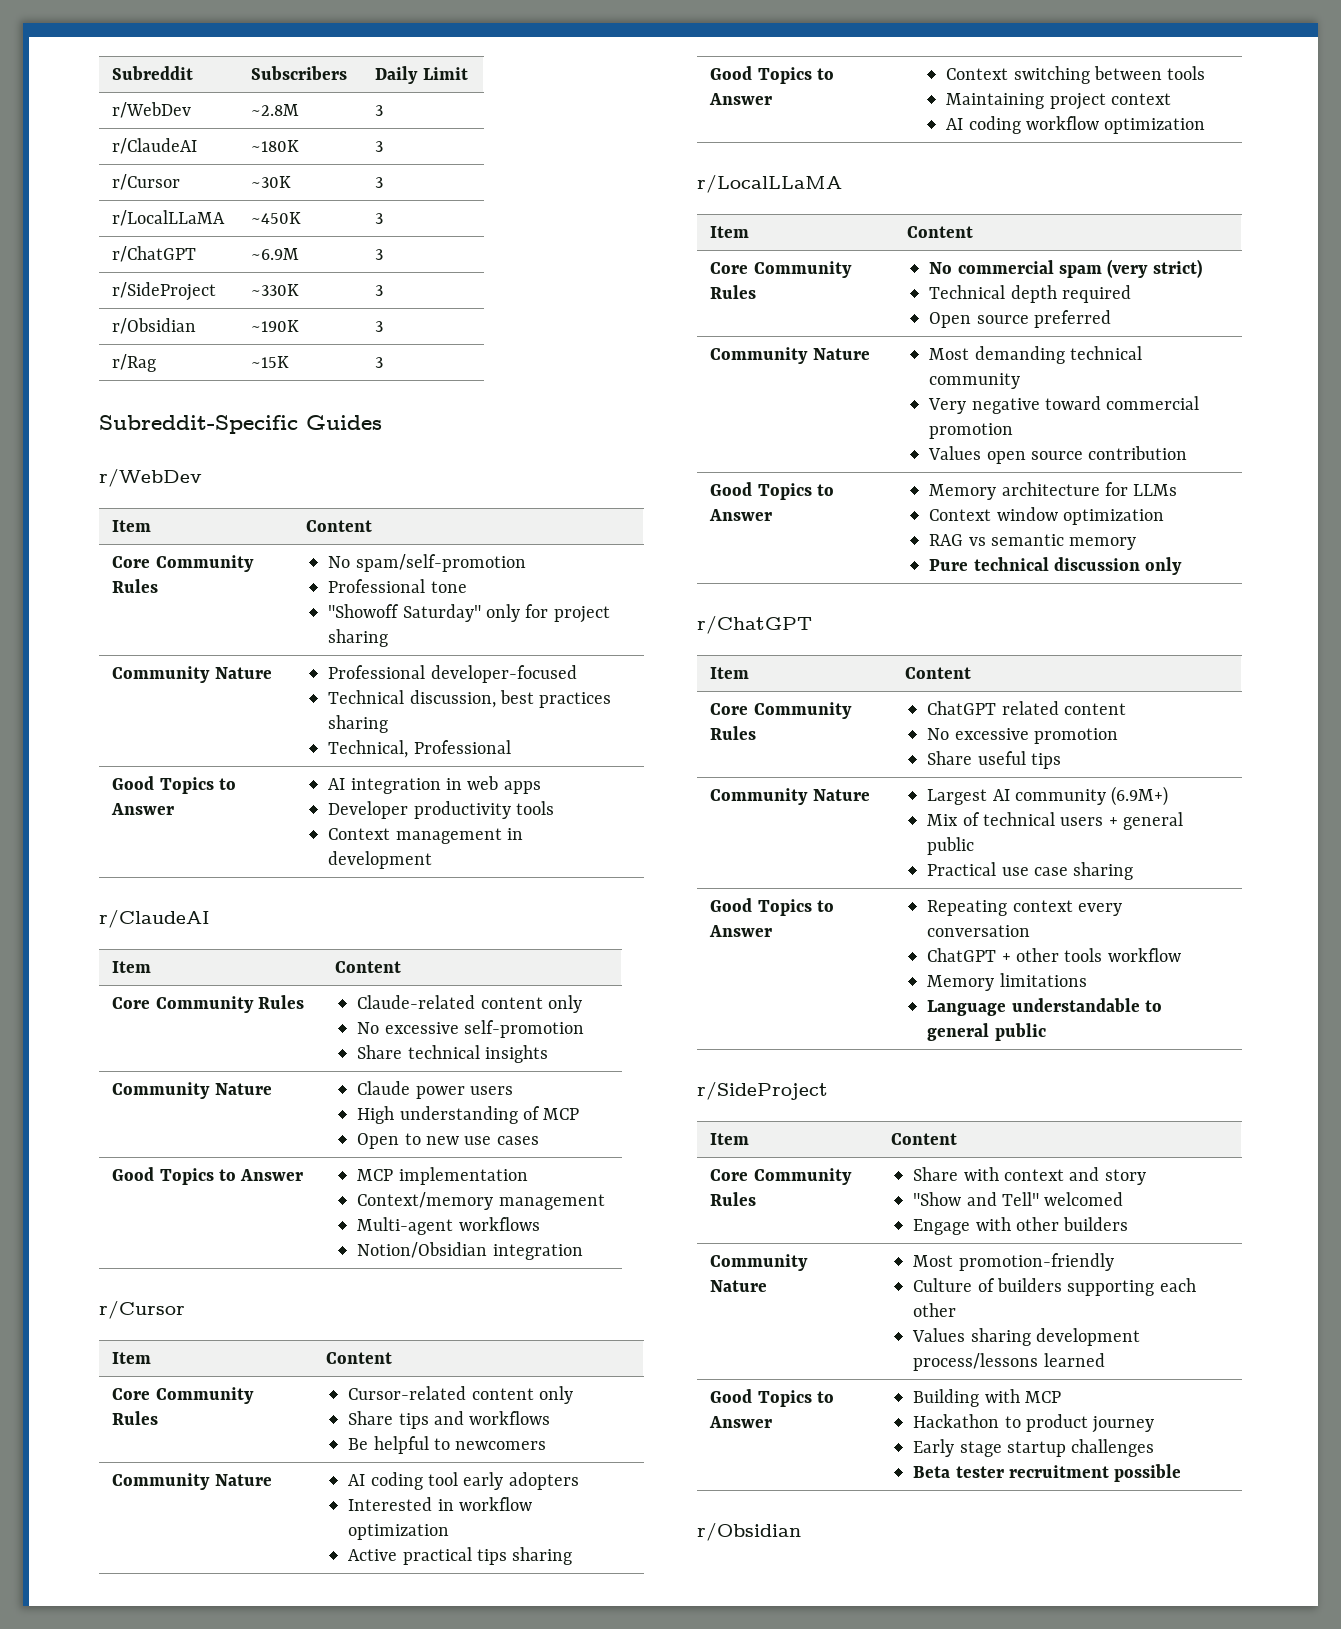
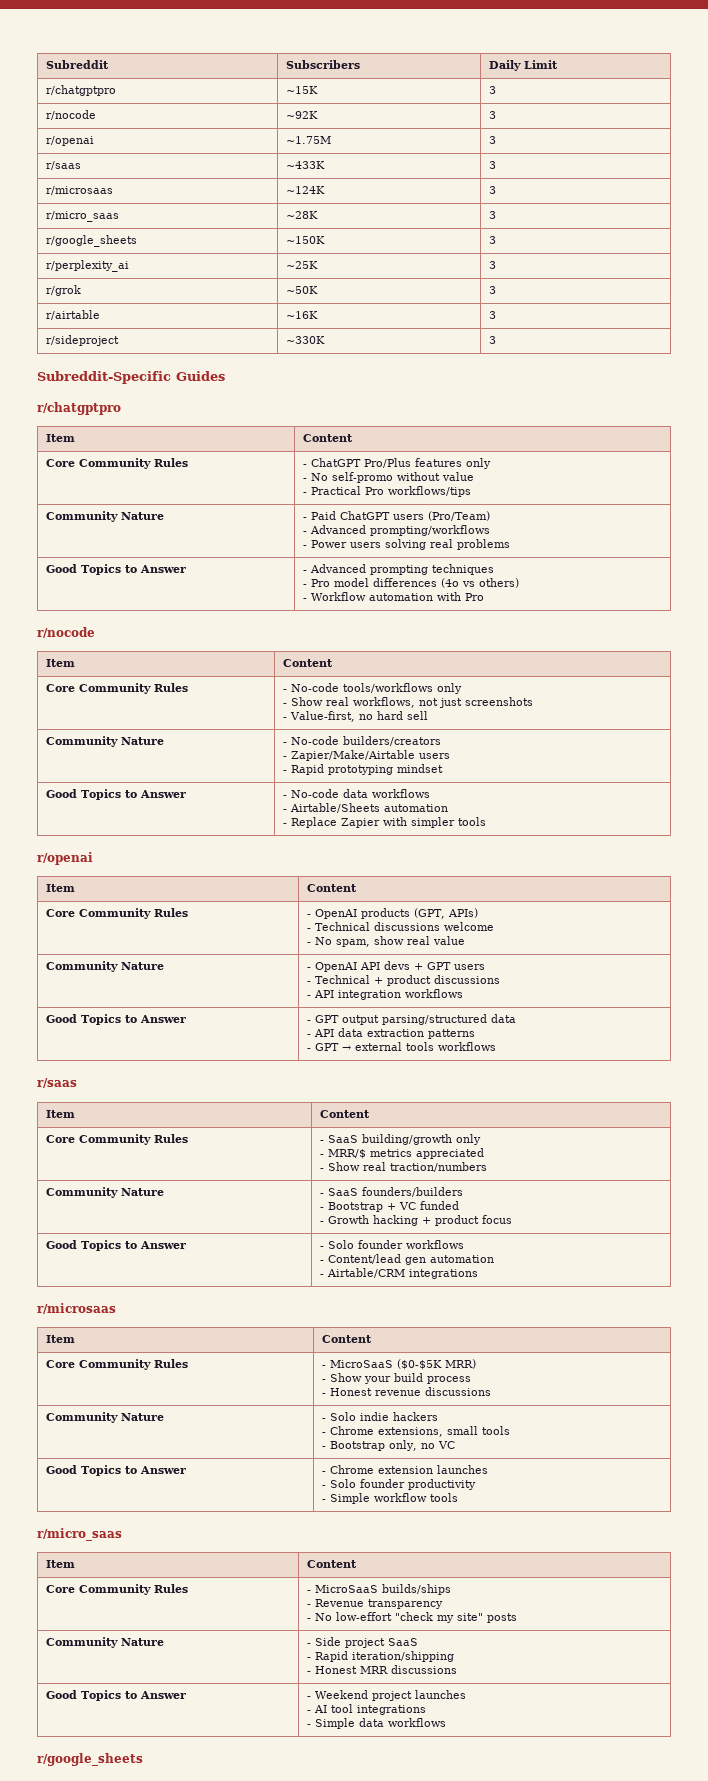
[112,102,192,118] [251,104,300,116] [375,105,384,116] [112,138,198,154] [251,140,300,152] [375,141,384,152] [112,174,181,190] [251,176,292,188] [375,177,384,188] [112,210,226,226] [251,212,302,224] [375,213,384,224] [112,246,197,262] [251,248,300,260] [375,249,384,260] [112,282,217,301] [251,284,300,296] [375,285,384,296] [112,318,197,334] [251,320,300,332] [375,321,384,332] [112,354,157,372] [251,356,290,368] r/WebDev | ~2.8M | 3 // r/ClaudeAI | ~180K | 3 // r/Cursor | ~30K | 3 // r/LocalLLaMA | ~450K | 3 // r/ChatGPT | ~6.9M | 3 // r/SideProject | ~330K | 3 // r/Obsidian | ~190K | 3 // r/Rag | ~15K -> [45,85,116,96] [285,86,318,94] [488,86,496,94] [45,110,96,120] [285,111,318,119] [488,111,496,119] [45,136,94,146] [285,136,331,144] [488,136,496,144] [45,161,81,170] [285,161,325,169] [488,161,496,169] [45,186,113,195] [285,186,325,194] [488,186,496,194] [45,211,119,222] [285,211,318,219] [488,211,496,219] [45,235,137,247] [285,236,325,244] [488,236,496,244] [45,260,129,272] [285,261,318,269] [488,261,496,269] [45,285,81,296] [285,286,318,294] [488,286,496,294] [45,310,100,320] [285,311,318,319] [488,311,496,319] [45,335,119,346] [285,336,325,344] r/chatgptpro | ~15K | 3 // r/nocode | ~92K | 3 // r/openai | ~1.75M | 3 // r/saas | ~433K | 3 // r/microsaas | ~124K | 3 // r/micro_saas | ~28K | 3 // r/google_sheets | ~150K | 3 // r/perplexity_ai | ~25K | 3 // r/grok | ~50K | 3 // r/airtable | ~16K | 3 // r/sideproject | ~330K
[99,468,202,487] [112,520,152,532] [306,520,373,532] [112,555,254,572] [112,579,159,593] [328,554,526,572] [328,579,467,593] [328,604,610,623] [328,629,389,647] [112,666,272,683] [328,665,577,683] [328,690,612,708] [328,715,389,733] [328,740,511,758] [112,776,237,794] [111,803,175,815] [328,776,541,794] [328,801,555,819] [328,828,524,844] [328,851,433,869] [99,909,210,928] [112,961,152,973] [335,961,402,973] [112,995,305,1013] [357,995,583,1013] [357,1020,585,1038] [357,1045,549,1063] [112,1082,272,1099] [357,1081,514,1099] [357,1106,580,1124] [357,1133,539,1149] [112,1167,304,1185] [357,1167,528,1185] [357,1192,605,1210] [357,1217,540,1235] [357,1242,583,1260] [99,1300,185,1319] [112,1352,152,1364] [326,1352,393,1364] [112,1387,254,1404] [112,1411,159,1425] [348,1386,574,1404] [348,1411,551,1429] [348,1436,547,1454] [112,1473,272,1490] [348,1472,579,1490] [348,1497,533,1511] [348,1524,450,1540] [348,1547,573,1565] [710,66,835,84] [709,93,773,105] [946,66,1206,84] [946,93,1172,110] [946,116,1206,134] [697,174,842,193] [710,226,750,238] [907,226,974,238] [710,261,852,278] [710,285,757,299] [929,259,1202,278] [929,285,1132,303] [929,310,1112,328] [710,347,870,364] [929,346,1143,364] [929,373,1021,389] [928,396,1200,414] [929,423,1014,439] [928,446,1188,464] [710,482,835,500] [709,509,773,521] [929,482,1178,500] [929,507,1165,525] [929,534,1137,550] [929,557,1183,575] [697,615,812,634] [710,667,750,679] [905,667,972,679] [710,702,852,719] [710,726,757,740] [927,701,1127,715] [927,728,1119,744] [927,751,1062,769] [710,788,870,805] [927,786,1169,806] [927,812,1184,830] [927,837,975,855] [927,862,1134,880] [710,898,835,916] [709,925,773,937] [927,900,1123,916] [927,925,1031,937] [927,948,1181,962] [927,973,1087,991] [927,998,1163,1016] [927,1023,1046,1041] [697,1081,828,1100] [710,1133,750,1145] [891,1133,958,1145] [710,1168,852,1185] [710,1192,757,1206] [913,1167,1146,1185] [913,1192,1124,1206] [913,1217,1129,1235] [710,1254,809,1271] [710,1280,768,1292] [913,1253,1114,1271] [913,1278,1196,1296] [913,1303,957,1317] [912,1328,1141,1346] [913,1353,1105,1371] [710,1389,835,1407] [709,1416,773,1428] [913,1389,1062,1407] [913,1414,1155,1433] [913,1439,1155,1457] [913,1464,1182,1482] [697,1522,801,1541] r/WebDev // Item | Content // Core Community Rules | No spam/self-promotion // Professional tone // "Showoff Saturday" only for project sharing // Community Nature | Professional developer-focused // Technical discussion, best practices sharing // Technical, Professional // Good Topics to Answer | AI integration in web apps // Developer productivity tools // Context management in development // r/ClaudeAI // Item | Content // Core Community Rules | Claude-related content only // No excessive self-promotion // Share technical insights // Community Nature | Claude power users // High understanding of MCP // Open to new use cases // Good Topics to Answer | MCP implementation // Context/memory management // Multi-agent workflows // Notion/Obsidian integration // r/Cursor // Item | Content // Core Community Rules | Cursor-related content only // Share tips and workflows // Be helpful to newcomers // Community Nature | AI coding tool early adopters // Interested in workflow optimization // Active practical tips sharing // Good Topics to Answer | Context switching between tools // Maintaining project context // AI coding workflow optimization // r/LocalLLaMA // Item | Content // Core Community Rules | No commercial spam (very strict) // Technical depth required // Open source preferred // Community Nature | Most demanding technical community // Very negative toward commercial promotion // Values open source contribution // Good Topics to Answer | Memory architecture for LLMs // Context window optimization // RAG vs semantic memory // Pure technical discussion only // r/ChatGPT // Item | Content // Core Community Rules | ChatGPT related content // No excessive promotion // Share useful tips // Community Nature | Largest AI community (6.9M+) // Mix of technical users + general public // Practical use case sharing // Good Topics to Answer | Repeating context every conversation // ChatGPT + other tools workflow // Memory limitations // Language understandable to general public // r/SideProject // Item | Content // Core Community Rules | Share with context and story // "Show and Tell" welcomed // Engage with other builders // Community Nature | Most promotion-friendly // Culture of builders supporting each other // Values sharing development process/lessons learned // Good Topics to Answer | Building with MCP // Hackathon to product journey // Early stage startup challenges // Beta tester recruitment possible // r/Obsidian -> [37,402,121,415] [45,434,75,442] [302,434,353,442] [45,458,188,469] [302,458,491,469] [302,472,474,483] [302,486,471,497] [45,511,164,522] [302,511,490,521] [302,525,490,536] [302,539,510,550] [45,564,186,575] [302,564,494,575] [302,578,519,588] [302,592,484,601] [37,627,95,638] [45,659,75,667] [282,659,333,667] [45,683,188,694] [282,683,462,694] [282,697,533,708] [282,711,428,722] [45,736,164,747] [282,736,441,746] [282,750,450,761] [282,764,443,775] [45,789,186,800] [282,789,430,798] [282,803,448,813] [282,817,486,828] [37,852,93,865] [45,884,75,892] [306,884,357,892] [45,908,188,919] [306,908,478,919] [306,922,494,931] [306,936,465,947] [45,961,164,972] [306,961,485,972] [306,975,500,986] [306,989,463,1000] [45,1014,186,1025] [306,1014,516,1025] [306,1028,475,1039] [306,1042,496,1051] [37,1078,77,1088] [45,1110,75,1118] [319,1110,370,1118] [45,1134,188,1145] [319,1134,481,1145] [319,1148,484,1159] [319,1162,487,1172] [45,1187,164,1198] [319,1187,463,1197] [319,1201,459,1212] [319,1215,512,1226] [45,1240,186,1251] [319,1240,464,1249] [319,1254,494,1265] [319,1268,478,1279] [37,1303,116,1314] [45,1335,75,1343] [321,1335,372,1343] [45,1359,188,1370] [321,1359,476,1370] [321,1373,471,1384] [321,1387,491,1396] [45,1412,164,1423] [321,1412,438,1421] [321,1426,510,1437] [321,1440,455,1451] [45,1465,186,1476] [321,1465,488,1474] [321,1479,476,1490] [321,1493,458,1504] [37,1528,122,1541] [45,1560,75,1568] [306,1560,357,1568] [45,1584,188,1595] [306,1584,451,1595] [306,1599,443,1609] [306,1612,517,1623] [45,1637,164,1648] [306,1637,418,1648] [306,1651,454,1662] [306,1665,457,1674] [45,1690,186,1701] [306,1690,466,1701] [306,1704,426,1715] [306,1718,446,1729] [37,1753,143,1766] r/chatgptpro // Item | Content // Core Community Rules | - ChatGPT Pro/Plus features only // - No self-promo without value // - Practical Pro workflows/tips // Community Nature | - Paid ChatGPT users (Pro/Team) // - Advanced prompting/workflows // - Power users solving real problems // Good Topics to Answer | - Advanced prompting techniques // - Pro model differences (4o vs others) // - Workflow automation with Pro // r/nocode // Item | Content // Core Community Rules | - No-code tools/workflows only // - Show real workflows, not just screenshots // - Value-first, no hard sell // Community Nature | - No-code builders/creators // - Zapier/Make/Airtable users // - Rapid prototyping mindset // Good Topics to Answer | - No-code data workflows // - Airtable/Sheets automation // - Replace Zapier with simpler tools // r/openai // Item | Content // Core Community Rules | - OpenAI products (GPT, APIs) // - Technical discussions welcome // - No spam, show real value // Community Nature | - OpenAI API devs + GPT users // - Technical + product discussions // - API integration workflows // Good Topics to Answer | - GPT output parsing/structured data // - API data extraction patterns // - GPT → external tools workflows // r/saas // Item | Content // Core Community Rules | - SaaS building/growth only // - MRR/$ metrics appreciated // - Show real traction/numbers // Community Nature | - SaaS founders/builders // - Bootstrap + VC funded // - Growth hacking + product focus // Good Topics to Answer | - Solo founder workflows // - Content/lead gen automation // - Airtable/CRM integrations // r/microsaas // Item | Content // Core Community Rules | - MicroSaaS ($0-$5K MRR) // - Show your build process // - Honest revenue discussions // Community Nature | - Solo indie hackers // - Chrome extensions, small tools // - Bootstrap only, no VC // Good Topics to Answer | - Chrome extension launches // - Solo founder productivity // - Simple workflow tools // r/micro_saas // Item | Content // Core Community Rules | - MicroSaaS builds/ships // - Revenue transparency // - No low-effort "check my site" posts // Community Nature | - Side project SaaS // - Rapid iteration/shipping // - Honest MRR discussions // Good Topics to Answer | - Weekend project launches // - AI tool integrations // - Simple data workflows // r/google_sheets

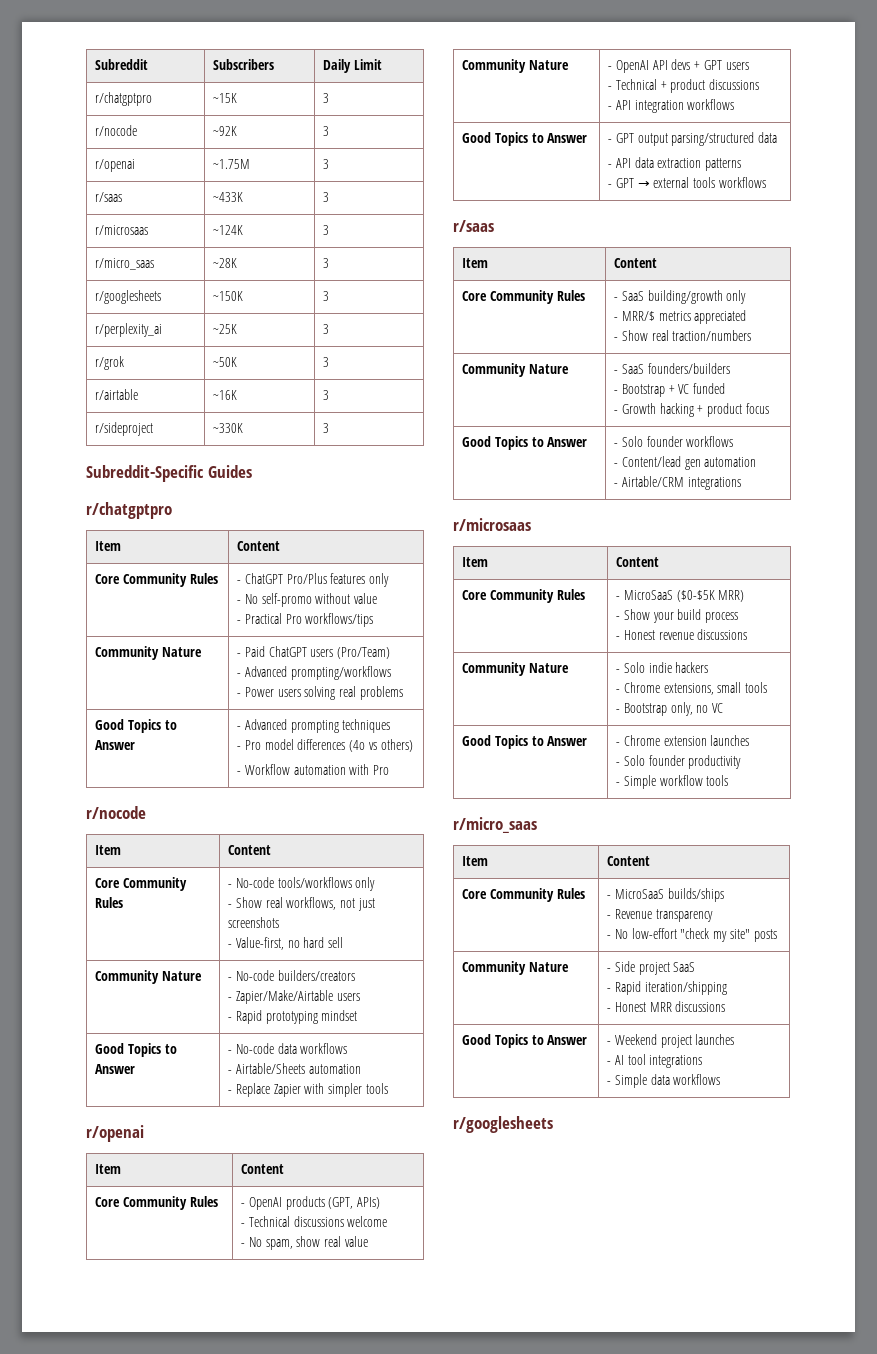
[45,235,137,247] r/google_sheets -> [94,290,161,304] r/googlesheets
[37,1753,143,1766] r/google_sheets -> [453,1116,553,1133] r/googlesheets

